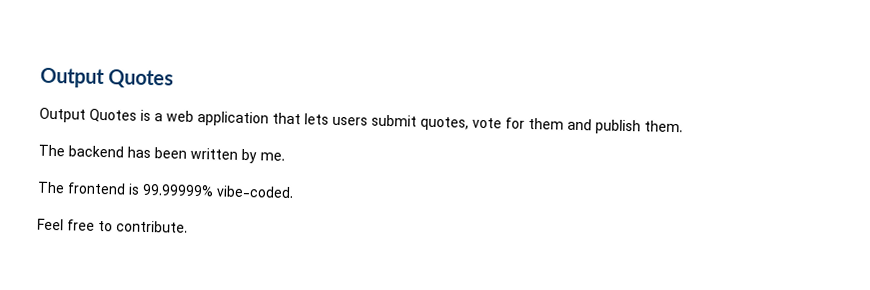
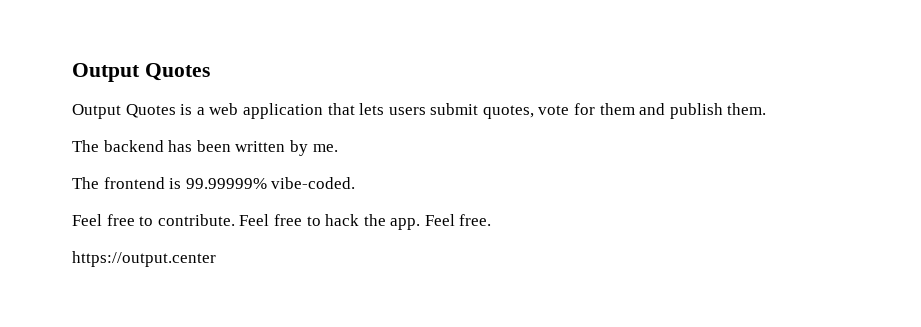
(188, 226) none -> [239,214,492,230] [72,251,216,267] Feel free to hack the app. Feel free. // https://output.center

